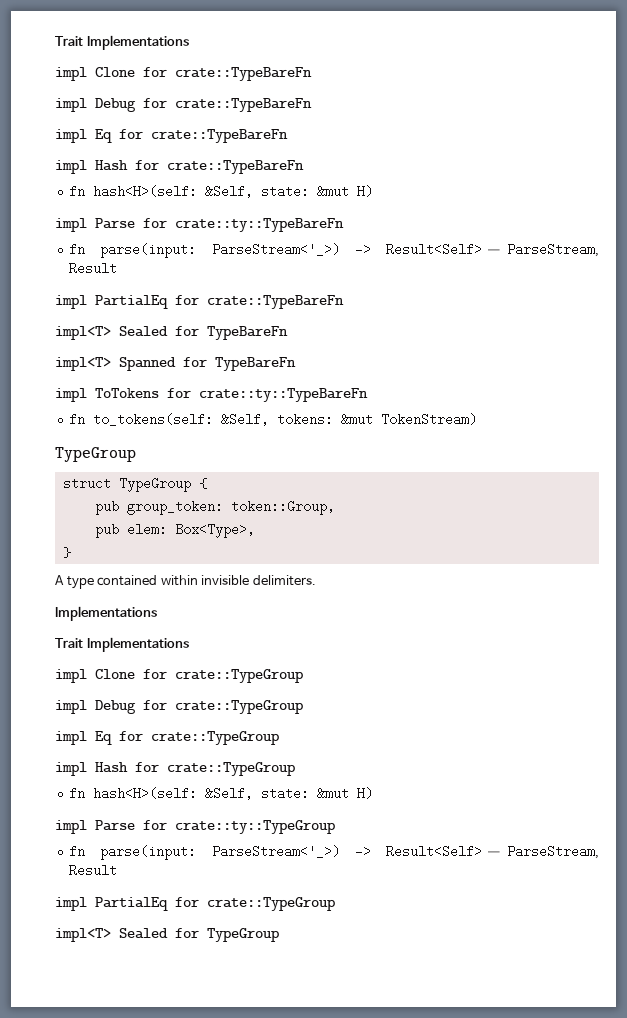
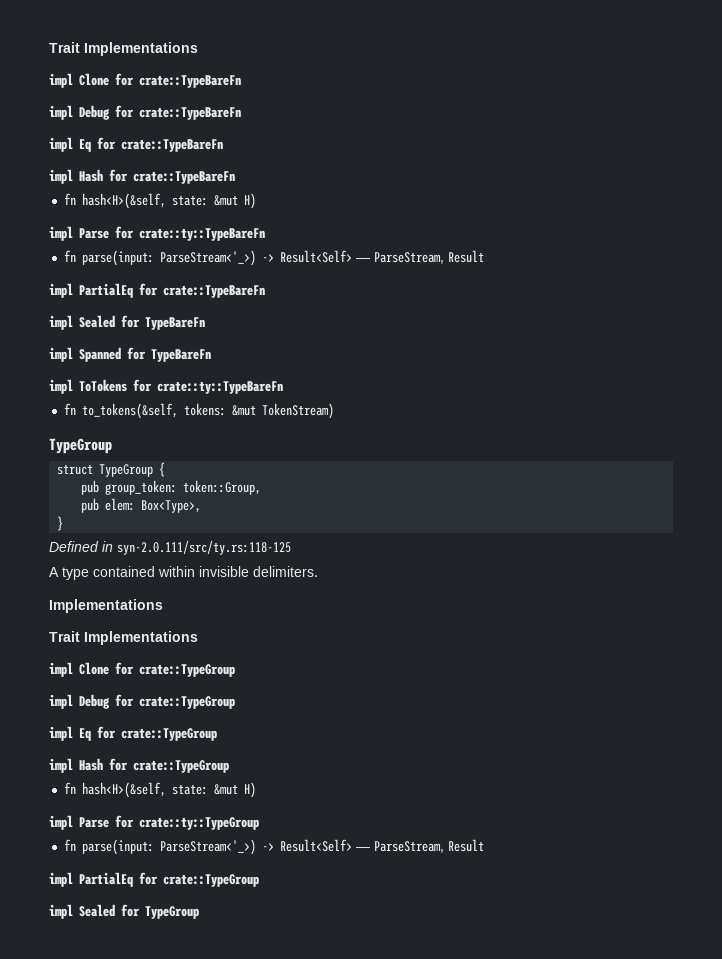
[93,185,254,198] hash<H>(self: &Self, -> [82,193,167,209] hash<H>(&self,
[55,326,111,340] impl<T> -> [49,315,73,330] impl
[55,357,111,371] impl<T> -> [49,347,73,362] impl
[93,413,270,426] to_tokens(self: &Self, -> [82,403,179,419] to_tokens(&self,
(71, 552) none -> [49,540,291,555] // Defined in syn-2.0.111/src/ty.rs:118-125
[93,787,254,800] hash<H>(self: &Self, -> [82,782,167,798] hash<H>(&self,
[55,928,111,942] impl<T> -> [49,904,73,919] impl

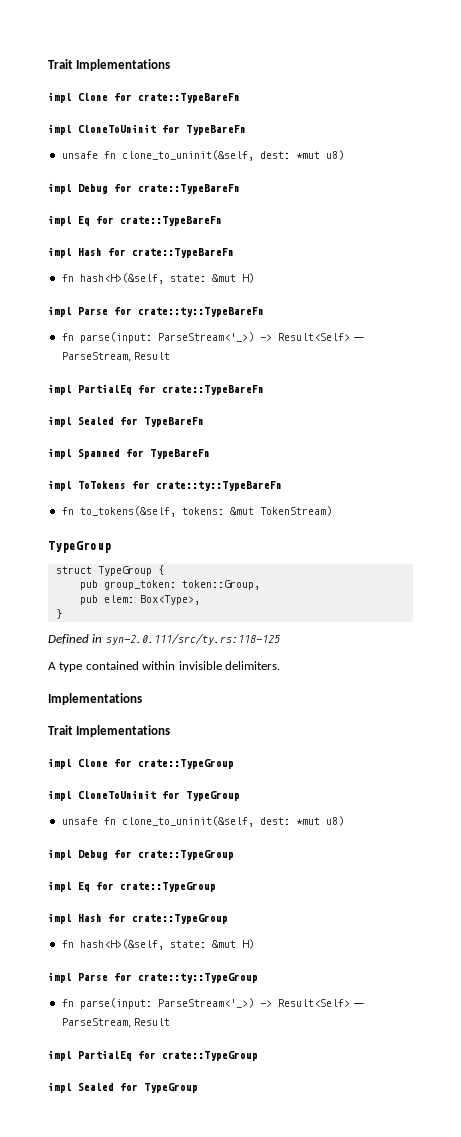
(241, 81) none -> [48,124,246,135] [61,150,344,161] // impl CloneToUninit for TypeBareFn // unsafe fn clone_to_uninit(&self, dest: *mut u8)
(235, 670) none -> [48,790,240,801] [61,816,344,827] // impl CloneToUninit for TypeGroup // unsafe fn clone_to_uninit(&self, dest: *mut u8)

